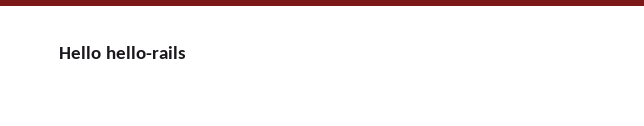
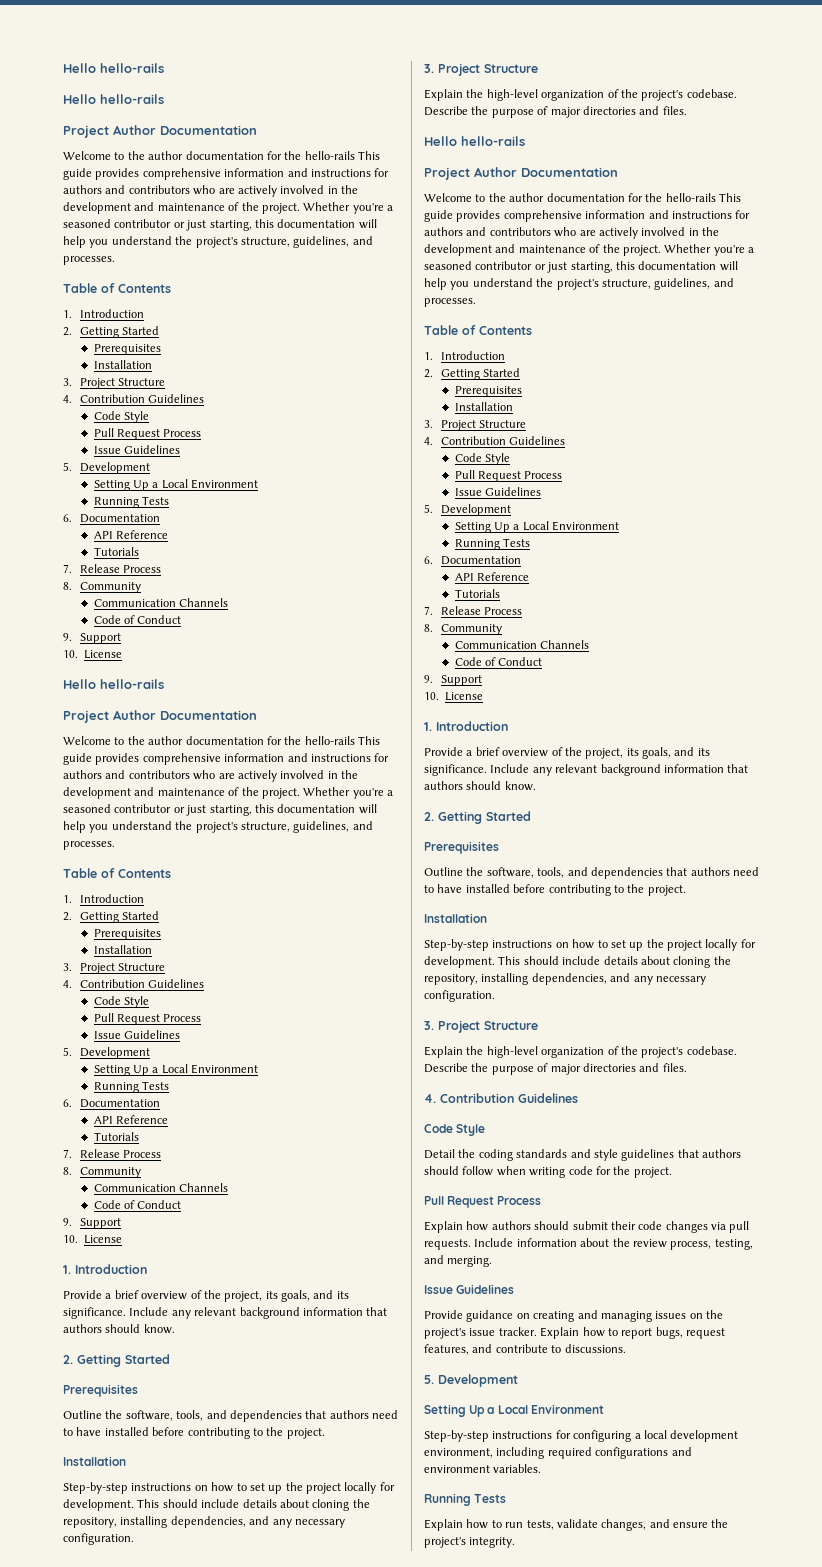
[59,46,187,59] Hello hello-rails -> [63,63,164,73] [63,94,164,104] [63,125,257,138] [63,151,380,160] [63,168,390,180] [63,185,358,197] [63,202,393,214] [63,219,377,231] [63,236,373,248] [63,256,115,265] [63,283,171,293] [63,309,144,318] [63,326,160,338] [93,344,161,355] [93,360,152,369] [63,378,166,389] [63,394,205,403] [93,411,149,423] [93,428,202,440] [93,445,180,454] [63,462,150,474] [93,479,259,491] [93,496,169,508] [63,514,160,523] [93,530,168,539] [93,547,139,556] [63,564,162,573] [63,582,141,593] [93,598,228,607] [93,615,182,624] [63,633,121,644] [63,650,123,659] [63,679,164,689] [63,710,257,723] [63,736,380,745] [63,753,390,765] [63,770,358,782] [63,787,393,799] [63,804,377,816] [63,821,373,833] [63,841,115,850] [63,868,171,878] [63,894,144,903] [63,911,160,923] [93,929,161,940] [93,945,152,954] [63,963,166,974] [63,979,205,988] [93,996,149,1008] [93,1013,202,1025] [93,1030,180,1039] [63,1047,150,1059] [93,1064,259,1076] [93,1081,169,1093] [63,1099,160,1108] [93,1115,168,1124] [93,1132,139,1141] [63,1149,162,1158] [63,1167,141,1178] [93,1183,228,1192] [93,1200,182,1209] [63,1218,121,1229] [63,1235,123,1244] [63,1264,147,1274] [63,1290,349,1302] [63,1307,388,1319] [63,1324,175,1334] [63,1354,170,1367] [63,1384,138,1397] [63,1410,398,1422] [63,1427,325,1439] [63,1456,126,1466] [63,1482,395,1494] [63,1499,370,1511] [63,1516,345,1528] [63,1533,134,1545] [424,63,538,76] [424,89,737,101] [424,106,687,118] [424,136,525,146] [424,167,618,180] [424,193,741,202] [424,210,751,222] [424,227,719,239] [424,244,754,256] [424,261,738,273] [424,278,734,290] [424,298,476,307] [424,325,532,335] [424,351,505,360] [424,368,521,380] [454,386,522,397] [454,402,513,411] [424,420,527,431] [424,436,566,445] [454,453,510,465] [454,470,563,482] [454,487,541,496] [424,504,511,516] [454,521,620,533] [454,538,530,550] [424,556,521,565] [454,572,529,581] [454,589,500,598] [424,606,523,615] [424,624,502,635] [454,640,589,649] [454,657,543,666] [424,675,482,686] [424,692,484,701] [424,721,508,731] [424,747,710,759] [424,764,749,776] [424,781,536,791] [424,811,531,824] [424,841,499,854] [424,867,759,879] [424,884,686,896] [424,913,487,923] [424,939,756,951] [424,956,731,968] [424,973,706,985] [424,990,495,1002] [424,1020,538,1033] [424,1046,737,1058] [424,1063,687,1075] [424,1093,578,1103] [424,1124,486,1136] [424,1149,741,1161] [424,1166,672,1178] [424,1196,542,1208] [424,1221,750,1233] [424,1238,753,1250] [424,1255,493,1267] [424,1284,515,1294] [424,1310,723,1322] [424,1327,725,1339] [424,1344,626,1355] [424,1374,518,1387] [424,1404,604,1417] [424,1430,739,1442] [424,1447,692,1459] [424,1464,542,1473] [424,1493,507,1506] [424,1519,729,1531] [424,1537,516,1548] Hello hello-rails // Hello hello-rails // Project Author Documentation // Welcome to the author documentation for the hello-rails This guide provides comprehensive information and instructions for authors and contributors who are actively involved in the development and maintenance of the project. Whether you're a seasoned contributor or just starting, this documentation will help you understand the project's structure, guidelines, and processes. // Table of Contents // 1. Introduction // 2. Getting Started // Prerequisites // Installation // 3. Project Structure // 4. Contribution Guidelines // Code Style // Pull Request Process // Issue Guidelines // 5. Development // Setting Up a Local Environment // Running Tests // 6. Documentation // API Reference // Tutorials // 7. Release Process // 8. Community // Communication Channels // Code of Conduct // 9. Support // 10. License // Hello hello-rails // Project Author Documentation // Welcome to the author documentation for the hello-rails This guide provides comprehensive information and instructions for authors and contributors who are actively involved in the development and maintenance of the project. Whether you're a seasoned contributor or just starting, this documentation will help you understand the project's structure, guidelines, and processes. // Table of Contents // 1. Introduction // 2. Getting Started // Prerequisites // Installation // 3. Project Structure // 4. Contribution Guidelines // Code Style // Pull Request Process // Issue Guidelines // 5. Development // Setting Up a Local Environment // Running Tests // 6. Documentation // API Reference // Tutorials // 7. Release Process // 8. Community // Communication Channels // Code of Conduct // 9. Support // 10. License // 1. Introduction // Provide a brief overview of the project, its goals, and its significance. Include any relevant background information that authors should know. // 2. Getting Started // Prerequisites // Outline the software, tools, and dependencies that authors need to have installed before contributing to the project. // Installation // Step-by-step instructions on how to set up the project locally for development. This should include details about cloning the repository, installing dependencies, and any necessary configuration. // 3. Project Structure // Explain the high-level organization of the project's codebase. Describe the purpose of major directories and files. // Hello hello-rails // Project Author Documentation // Welcome to the author documentation for the hello-rails This guide provides comprehensive information and instructions for authors and contributors who are actively involved in the development and maintenance of the project. Whether you're a seasoned contributor or just starting, this documentation will help you understand the project's structure, guidelines, and processes. // Table of Contents // 1. Introduction // 2. Getting Started // Prerequisites // Installation // 3. Project Structure // 4. Contribution Guidelines // Code Style // Pull Request Process // Issue Guidelines // 5. Development // Setting Up a Local Environment // Running Tests // 6. Documentation // API Reference // Tutorials // 7. Release Process // 8. Community // Communication Channels // Code of Conduct // 9. Support // 10. License // 1. Introduction // Provide a brief overview of the project, its goals, and its significance. Include any relevant background information that authors should know. // 2. Getting Started // Prerequisites // Outline the software, tools, and dependencies that authors need to have installed before contributing to the project. // Installation // Step-by-step instructions on how to set up the project locally for development. This should include details about cloning the repository, installing dependencies, and any necessary configuration. // 3. Project Structure // Explain the high-level organization of the project's codebase. Describe the purpose of major directories and files. // 4. Contribution Guidelines // Code Style // Detail the coding standards and style guidelines that authors should follow when writing code for the project. // Pull Request Process // Explain how authors should submit their code changes via pull requests. Include information about the review process, testing, and merging. // Issue Guidelines // Provide guidance on creating and managing issues on the project's issue tracker. Explain how to report bugs, request features, and contribute to discussions. // 5. Development // Setting Up a Local Environment // Step-by-step instructions for configuring a local development environment, including required configurations and environment variables. // Running Tests // Explain how to run tests, validate changes, and ensure the project's integrity.

